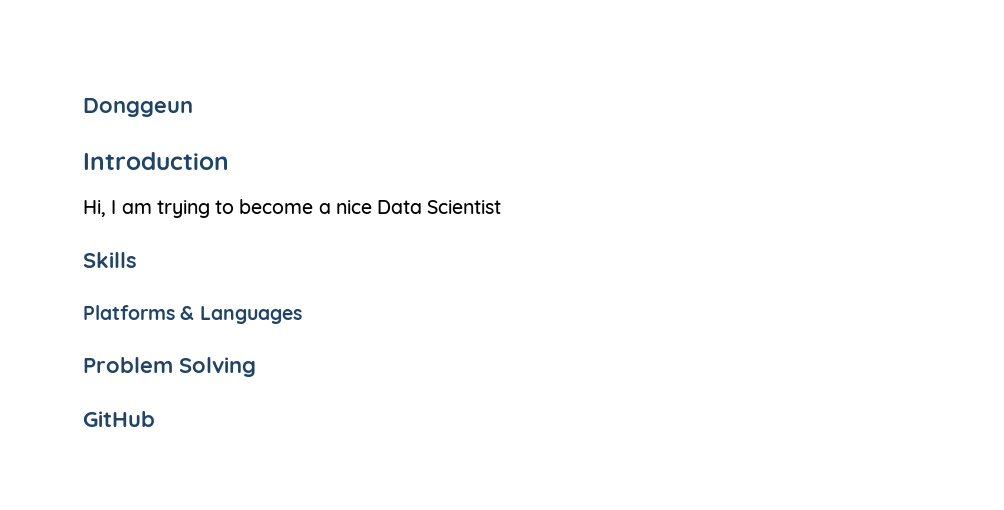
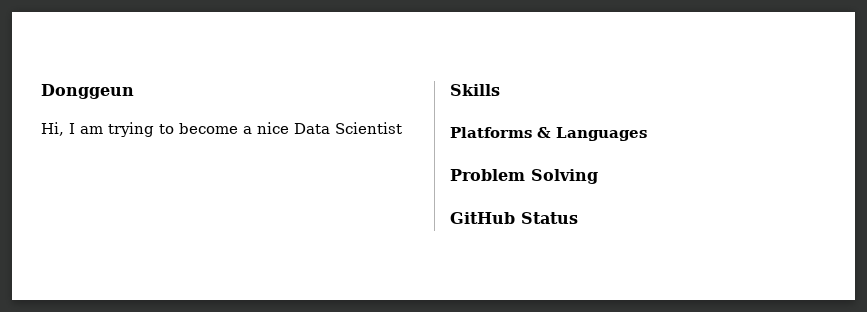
[83,152,229,170] // Introduction -> (134, 91) none
(155, 419) none -> [521,212,578,224] Status

